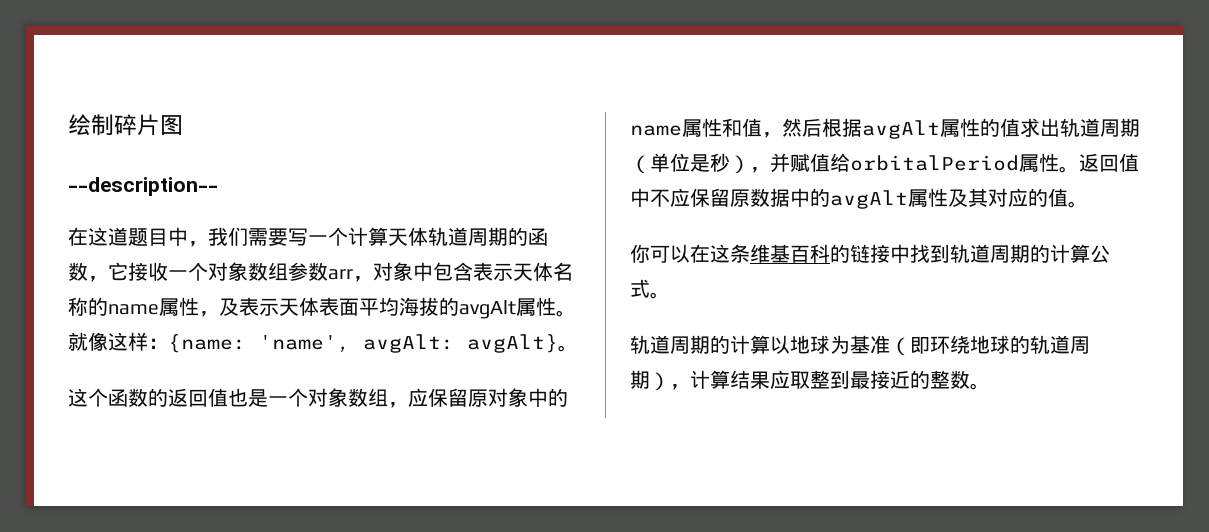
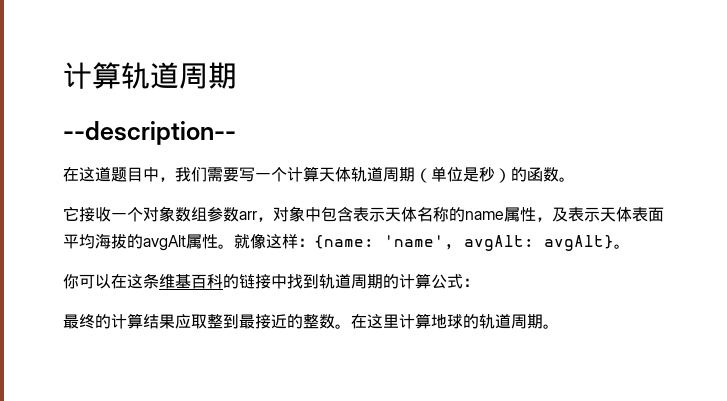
[68,114,183,136] 绘制碎片图 -> [63,62,237,89] 计算轨道周期
[508,227,548,246] [68,262,108,282] 的函数， -> [415,166,575,183] （单位是秒）的函数。 //
[68,388,568,408] [630,118,1140,139] [630,153,1139,174] [630,188,1088,209] // 这个函数的返回值也是一个对象数组，应保留原对象中的name属性和值，然后根据avgAlt属性的值求出轨道周期（单位是秒），并赋值给orbitalPeriod属性。返回值中不应保留原数据中的avgAlt属性及其对应的值。 -> (630, 246) none
[650,292,670,299] [630,335,1090,356] [630,370,690,391] 。 // 轨道周期的计算以地球为基准（即环绕地球的轨道周期）， -> [463,278,479,287] [63,314,111,329] ： // 最终的
(990, 386) none -> [351,313,559,329] 在这里计算地球的轨道周期。

